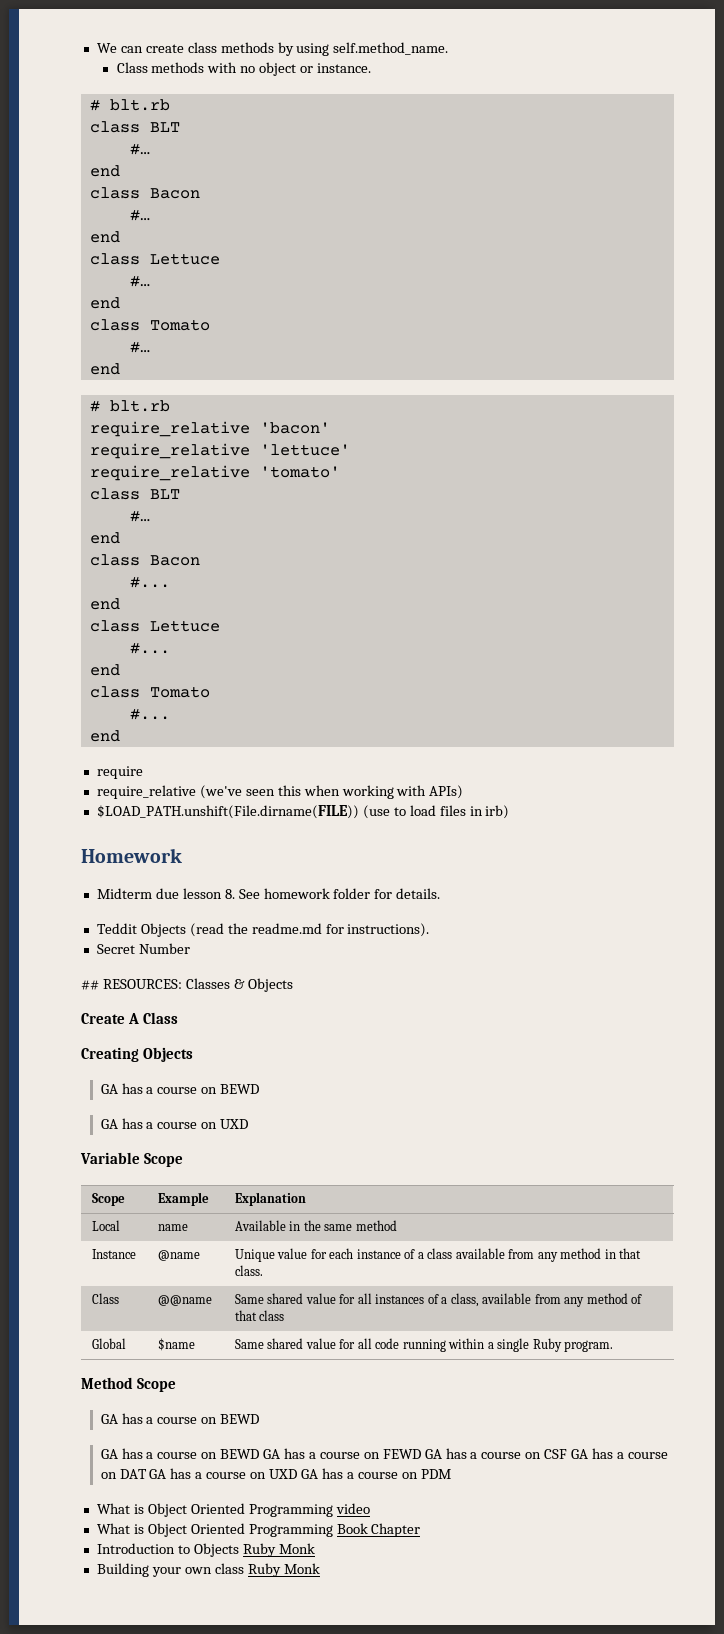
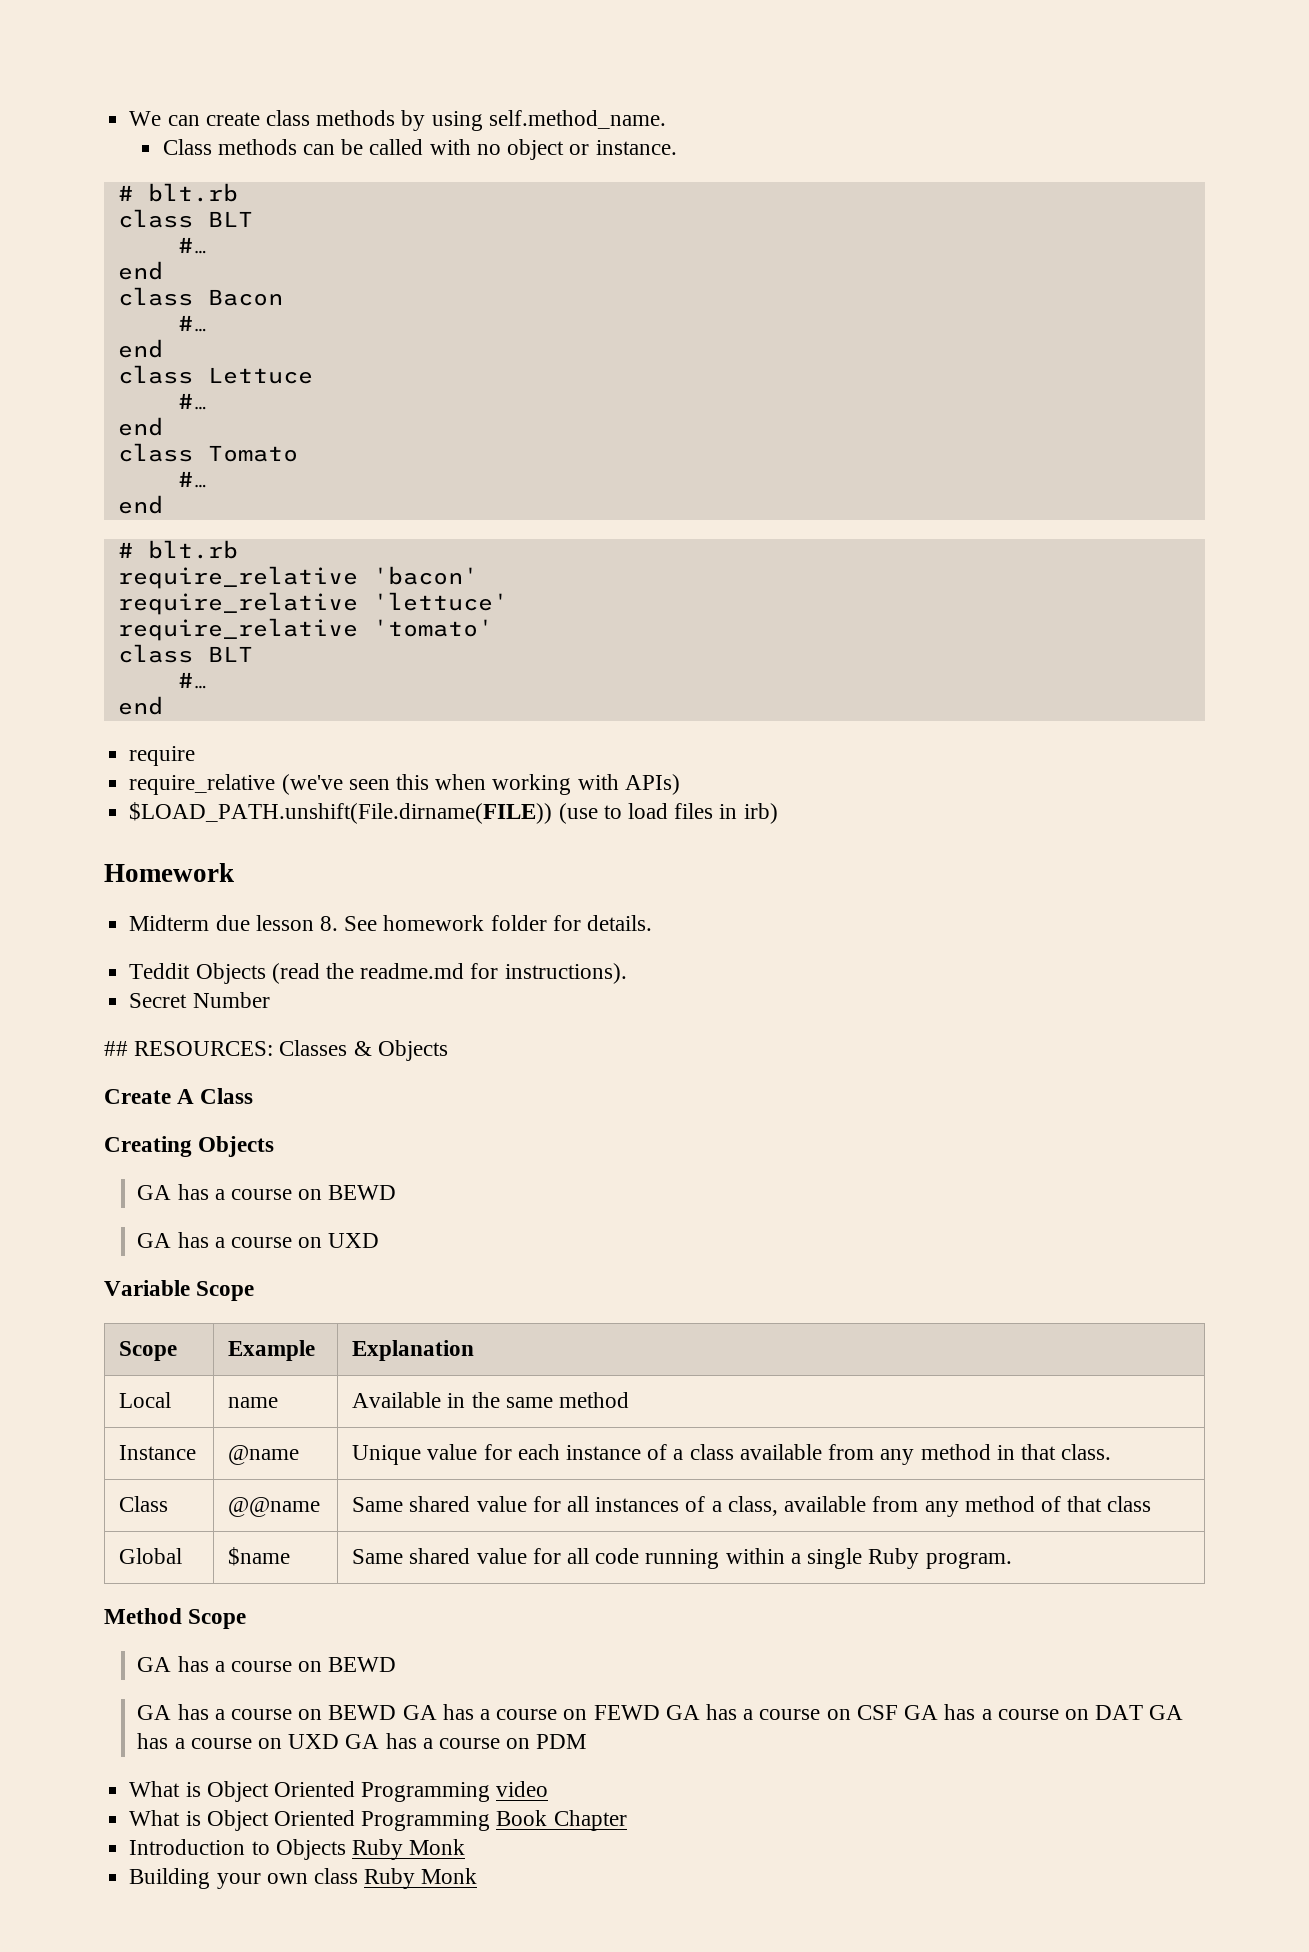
(205, 67) none -> [303,139,424,155] can be called
[89,554,200,566] [129,576,170,588] [89,598,120,610] [89,620,220,632] [129,642,170,654] [89,664,120,676] [89,686,210,698] [129,708,170,720] [89,730,120,742] // class Bacon // #... // end // class Lettuce // #... // end // class Tomato // #... // end -> (163, 705) none

